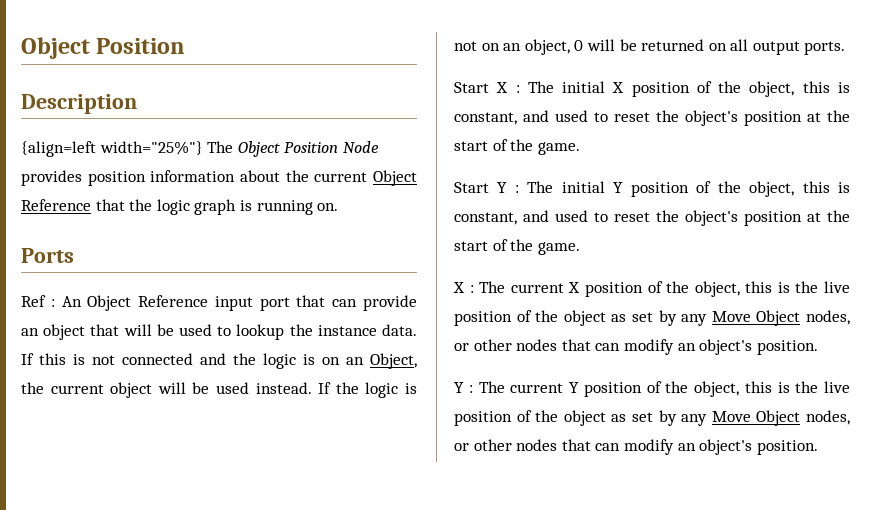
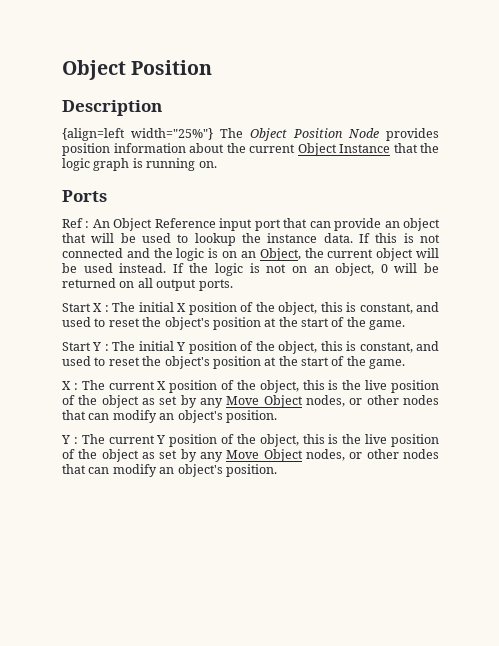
[21,199,91,211] Reference -> [339,144,390,153] Instance

